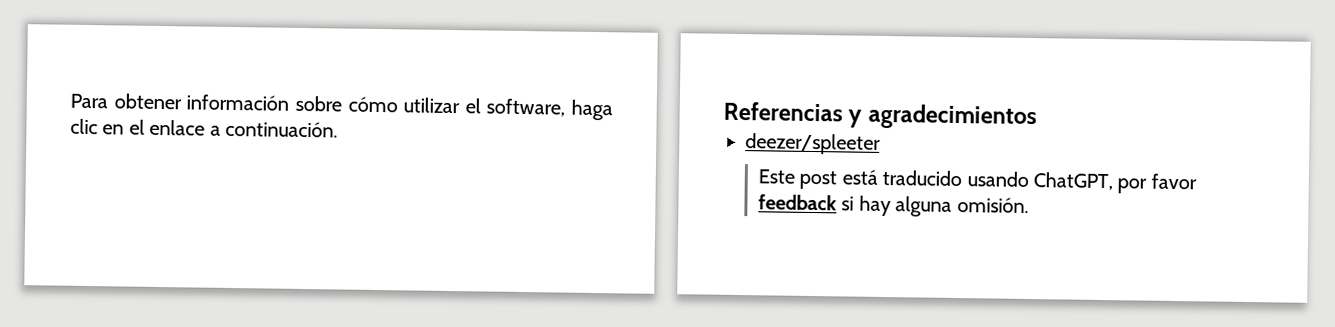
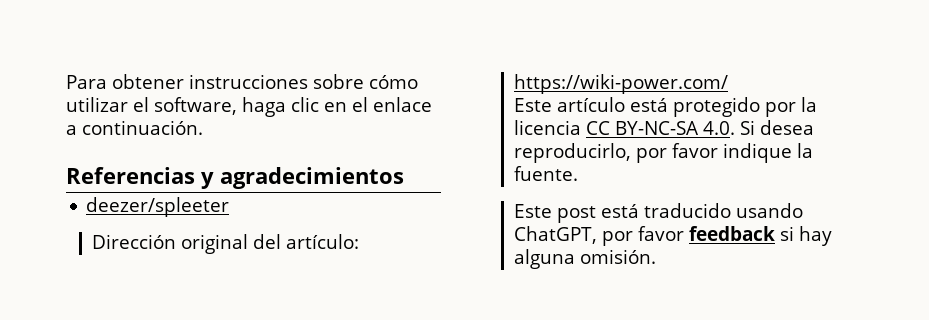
[186,94,290,111] información -> [189,74,308,89] instrucciones
(881, 144) none -> [92,234,360,254] [514,74,729,94] [514,97,818,117] [514,120,815,135] [514,143,814,163] [514,166,579,181] // Dirección original del artículo: https://wiki-power.com/ // Este artículo está protegido por la licencia CC BY-NC-SA 4.0. Si desea reproducirlo, por favor indique la fuente.

